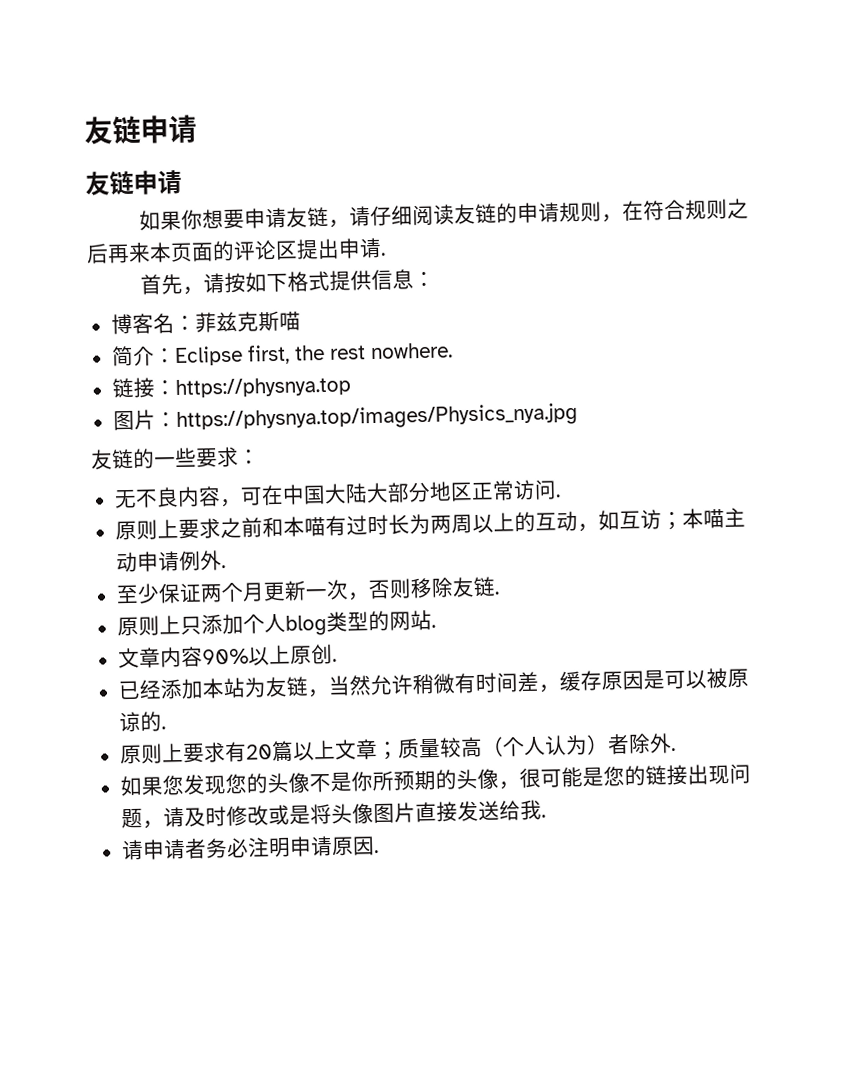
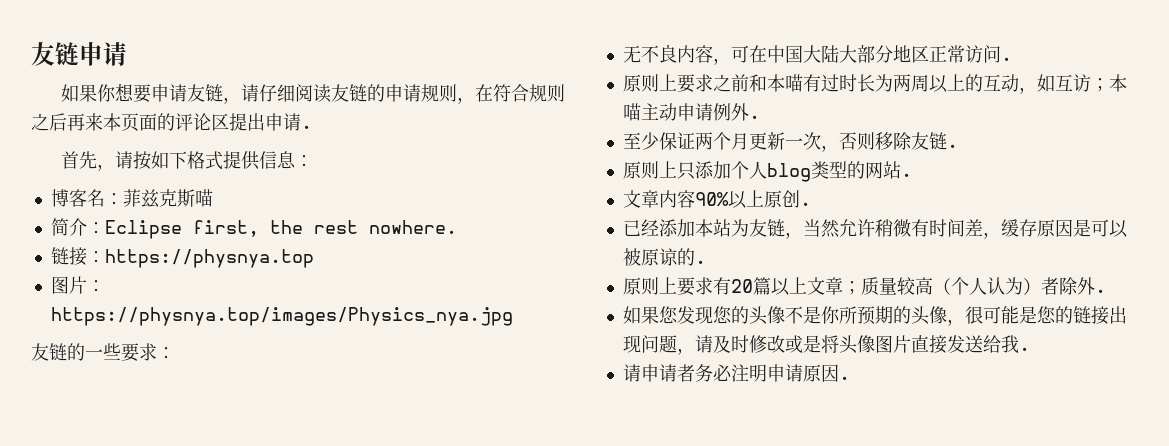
[84,114,197,145] [85,169,182,196] 友链申请 // 友链申请 -> [31,42,127,66] 友链申请

